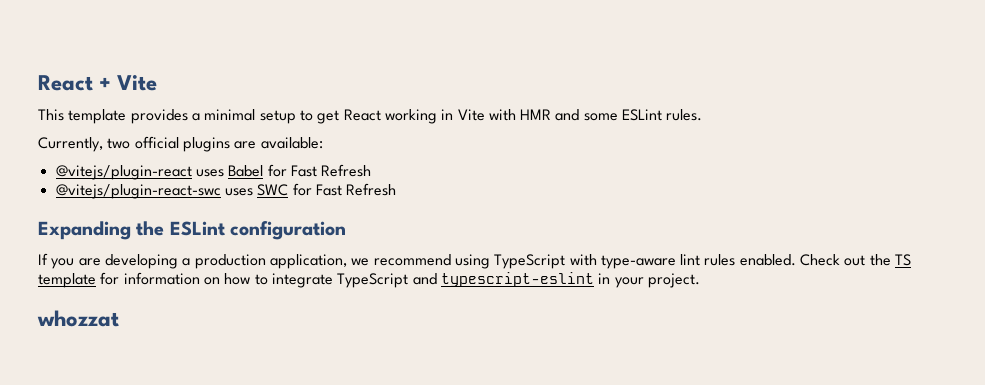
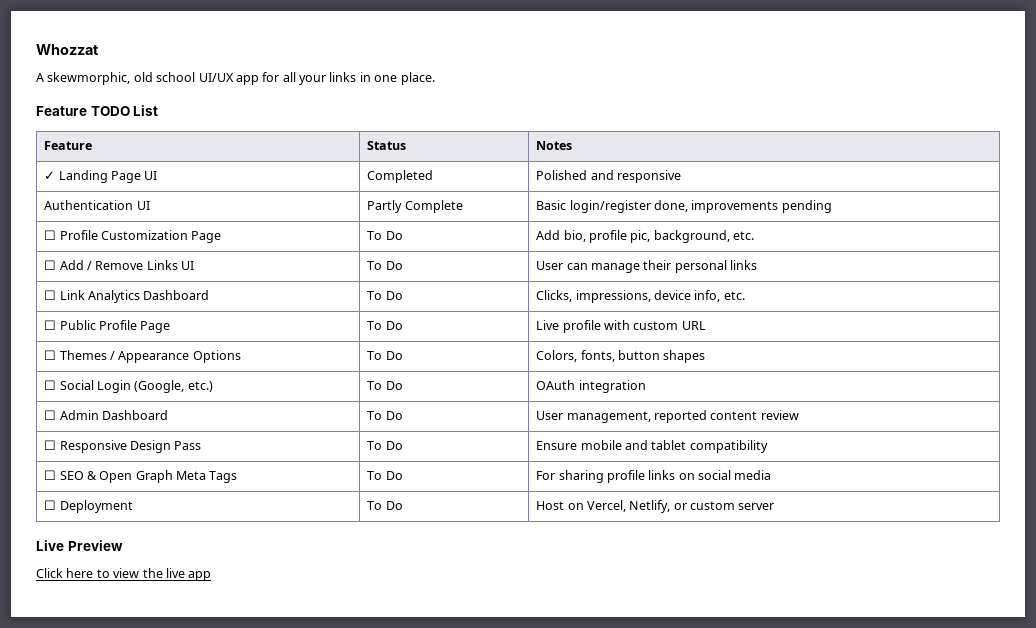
[38,75,158,91] [38,109,703,124] [38,136,323,152] [55,164,372,180] [55,183,397,199] [38,221,347,240] [38,253,912,269] [38,272,700,288] [37,310,119,327] React + Vite // This template provides a minimal setup to get React working in Vite with HMR and some ESLint rules. // Currently, two official plugins are available: // @vitejs/plugin-react uses Babel for Fast Refresh // @vitejs/plugin-react-swc uses SWC for Fast Refresh // Expanding the ESLint configuration // If you are developing a production application, we recommend using TypeScript with type-aware lint rules enabled. Check out the TS template for information on how to integrate TypeScript and typescript-eslint in your project. // whozzat -> [36,44,99,55] [36,72,435,85] [36,105,159,116] [44,141,93,150] [367,141,407,150] [536,141,573,150] [44,170,158,183] [367,170,434,183] [536,170,681,183] [44,200,150,210] [367,200,463,213] [536,200,832,213] [44,230,222,243] [367,231,403,240] [536,230,755,243] [44,260,195,270] [367,261,403,270] [536,260,758,273] [44,290,210,303] [367,291,403,300] [536,290,745,303] [44,320,171,333] [367,321,403,330] [536,320,706,333] [44,350,241,363] [367,351,403,360] [536,350,706,363] [44,380,213,393] [367,381,403,390] [536,380,646,393] [44,410,168,420] [367,411,403,420] [536,410,799,423] [44,440,202,453] [367,441,403,450] [536,440,768,453] [44,470,238,483] [367,471,403,480] [536,470,772,483] [44,500,133,513] [367,501,403,510] [536,500,775,513] [36,540,123,551] [36,568,212,581] Whozzat // A skewmorphic, old school UI/UX app for all your links in one place. // Feature TODO List // Feature | Status | Notes // ✓ Landing Page UI | Completed | Polished and responsive // Authentication UI | Partly Complete | Basic login/register done, improvements pending // ☐ Profile Customization Page | To Do | Add bio, profile pic, background, etc. // ☐ Add / Remove Links UI | To Do | User can manage their personal links // ☐ Link Analytics Dashboard | To Do | Clicks, impressions, device info, etc. // ☐ Public Profile Page | To Do | Live profile with custom URL // ☐ Themes / Appearance Options | To Do | Colors, fonts, button shapes // ☐ Social Login (Google, etc.) | To Do | OAuth integration // ☐ Admin Dashboard | To Do | User management, reported content review // ☐ Responsive Design Pass | To Do | Ensure mobile and tablet compatibility // ☐ SEO & Open Graph Meta Tags | To Do | For sharing profile links on social media // ☐ Deployment | To Do | Host on Vercel, Netlify, or custom server // Live Preview // Click here to view the live app

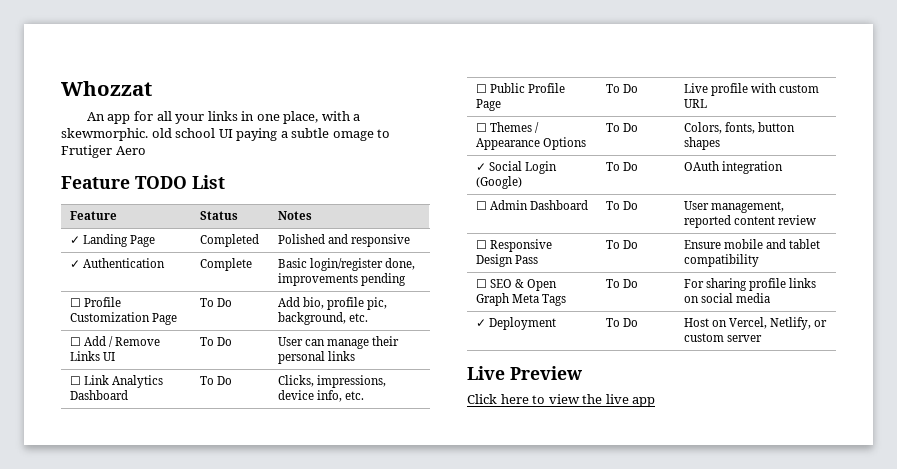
[36,72,234,85] A skewmorphic, old school UI/UX -> [86,112,105,121] An
[400,72,435,85] place. -> [283,111,361,124] [61,128,391,141] [61,145,146,158] place, with a skewmorphic. old school UI paying a subtle omage to Frutiger Aero
[144,171,158,180] UI -> (155, 241) none
(681, 176) none -> [69,260,80,268] ✓
[136,201,150,210] [367,200,403,213] UI | Partly -> (165, 263) |
[44,380,57,390] ☐ -> [475,163,486,171] ✓
[134,380,213,393] (Google, etc.) -> [475,176,522,189] (Google)
[44,500,57,510] ☐ -> [475,319,486,327] ✓

